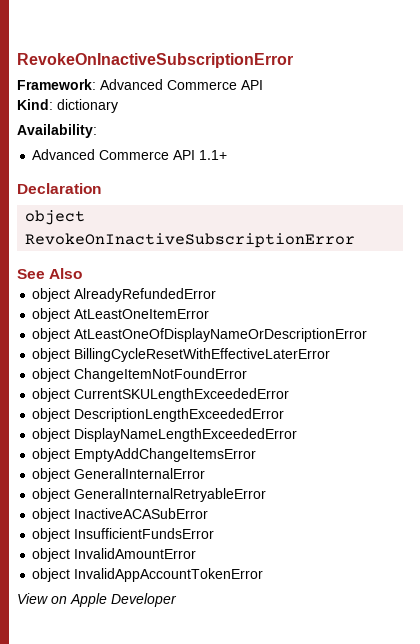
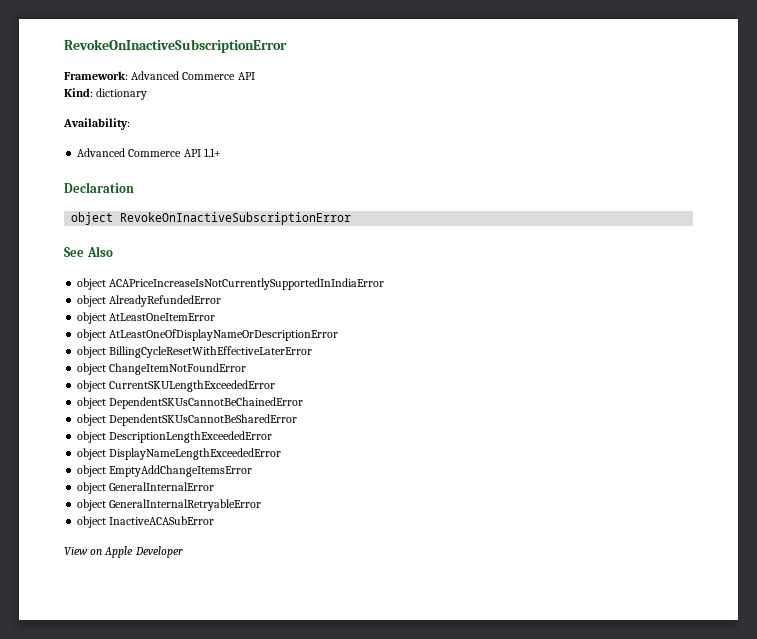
(83, 273) none -> [77,278,385,290] // object ACAPriceIncreaseIsNotCurrentlySupportedInIndiaError
(290, 395) none -> [77,397,304,409] [77,414,298,426] // object DependentSKUsCannotBeChainedError // object DependentSKUsCannotBeSharedError
[32,528,215,542] [32,548,197,562] [32,568,264,582] // object InsufficientFundsError // object InvalidAmountError // object InvalidAppAccountTokenError -> (215, 520) none

